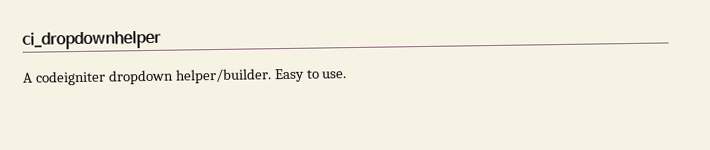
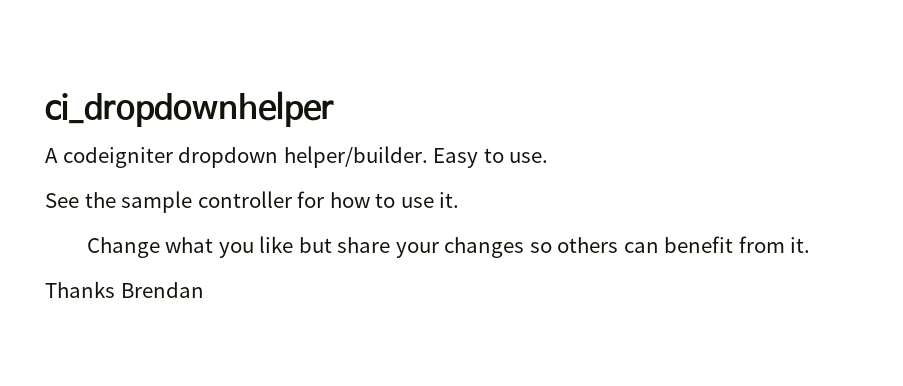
(348, 75) none -> [45,191,460,213] [86,236,811,258] [45,281,204,298] // See the sample controller for how to use it. // Change what you like but share your changes so others can benefit from it. // Thanks Brendan

